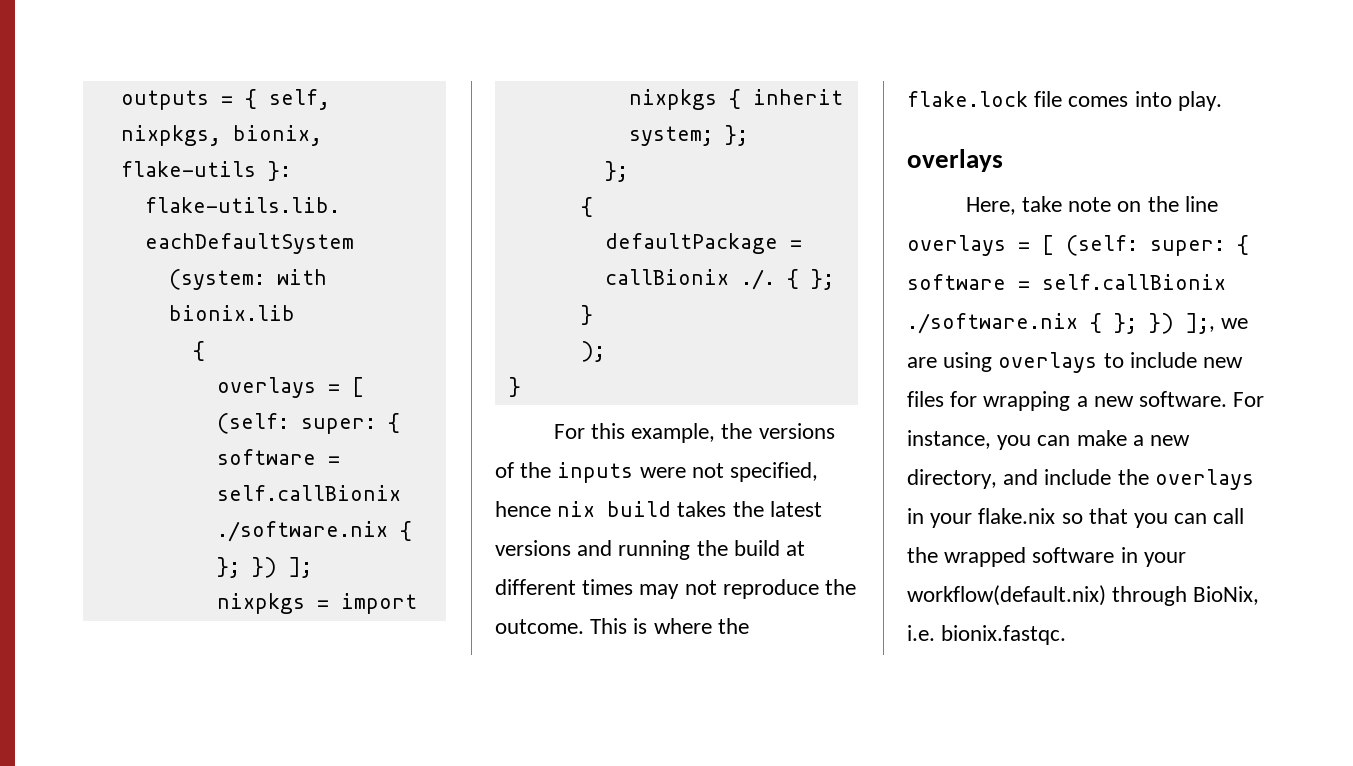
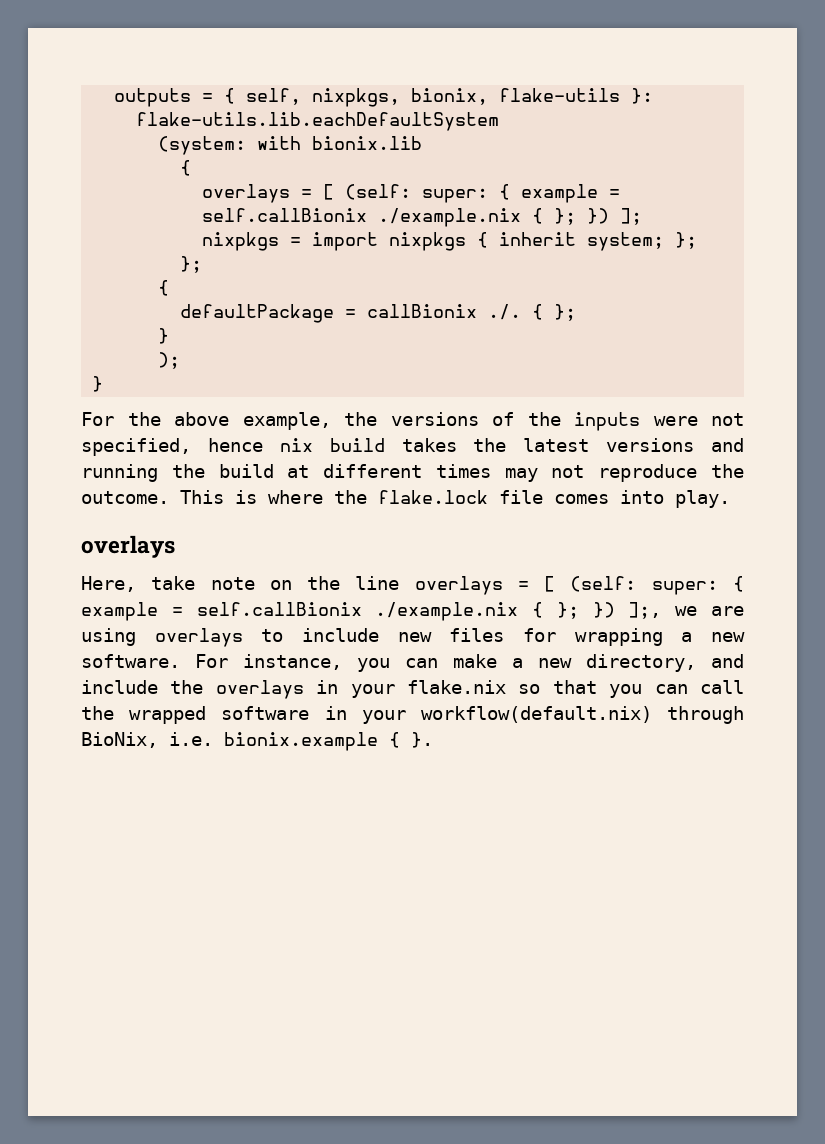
[216,449,340,465] [216,485,401,501] [216,521,388,542] software = self.callBionix ./software.nix -> [521,184,621,203] [202,208,522,227] example = self.callBionix ./example.nix
[591,423,626,439] this -> [127,412,229,426] the above
[907,274,1226,290] [907,313,1078,334] software = self.callBionix ./software.nix -> [81,602,519,621] example = self.callBionix ./example.nix
[941,625,1067,645] bionix.fastqc. -> [224,732,433,751] bionix.example { }.

